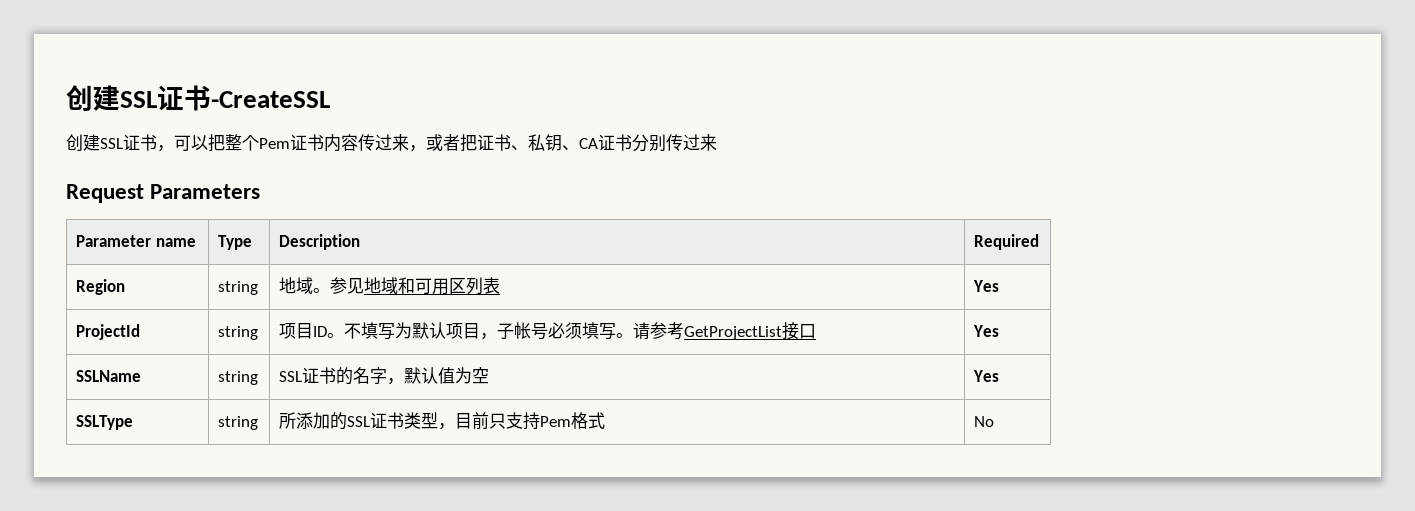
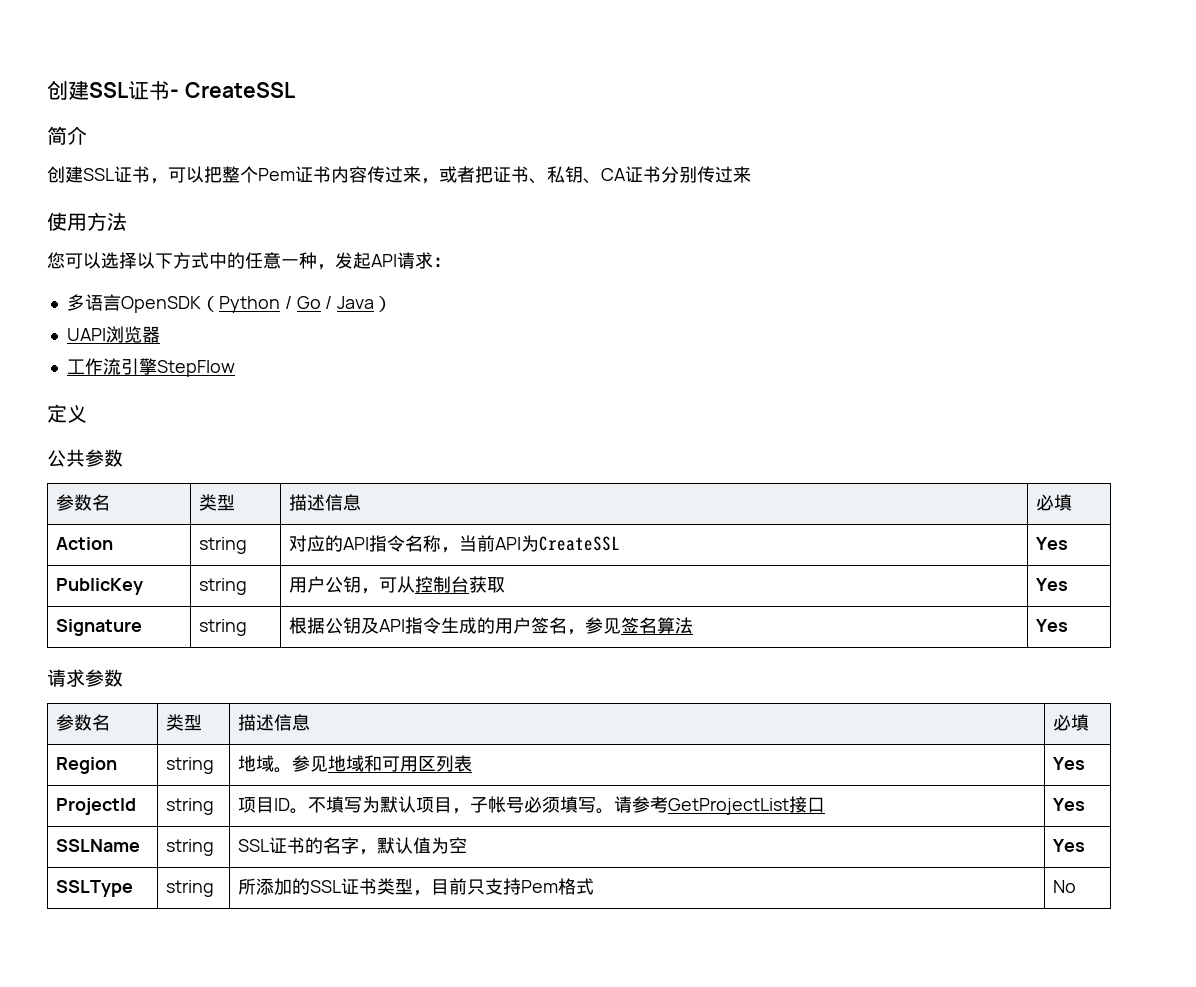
[66,85,330,111] 创建SSL证书-CreateSSL -> [47,80,295,100] [47,126,87,145] 创建SSL证书- CreateSSL // 简介
[66,184,261,203] [76,235,196,247] [218,235,253,250] [279,234,361,250] [974,234,1040,250] Request Parameters // Parameter name | Type | Description | Required -> [47,212,127,231] [47,252,451,270] [66,294,393,313] [66,326,160,343] [66,358,235,377] [47,404,87,423] [47,449,123,467] [55,494,110,511] [198,494,235,511] [288,494,361,511] [1035,494,1072,511] [55,537,113,550] [198,537,247,554] [288,535,620,553] [1035,537,1068,550] [55,578,143,595] [198,578,247,595] [288,576,505,594] [1035,578,1068,591] [55,619,142,636] [198,619,247,636] [288,617,693,635] [1035,619,1068,632] [47,669,123,687] [55,714,110,731] [165,714,202,731] [237,714,310,731] [1052,714,1089,731] 使用方法 // 您可以选择以下方式中的任意一种，发起API请求： // 多语言OpenSDK（Python / Go / Java） // UAPI浏览器 // 工作流引擎StepFlow // 定义 // 公共参数 // 参数名 | 类型 | 描述信息 | 必填 // Action | string | 对应的API指令名称，当前API为CreateSSL | Yes // PublicKey | string | 用户公钥，可从控制台获取 | Yes // Signature | string | 根据公钥及API指令生成的用户签名，参见签名算法 | Yes // 请求参数 // 参数名 | 类型 | 描述信息 | 必填

